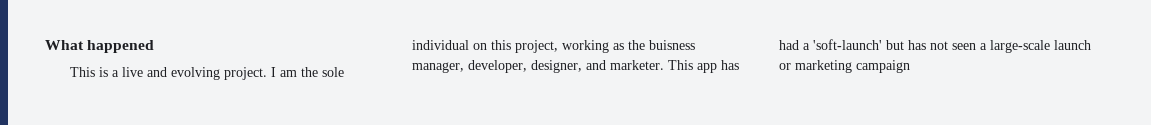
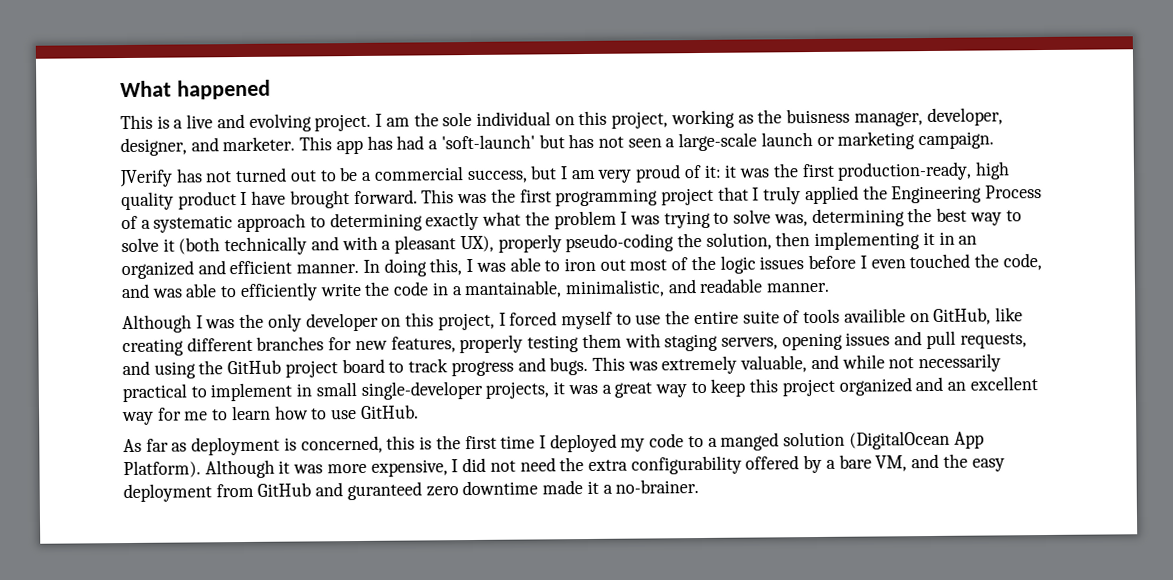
[856,60,910,73] campaign -> [918,131,995,150] [119,161,1010,188] [121,185,1043,211] [121,207,1022,233] [121,231,978,256] [121,253,1042,280] [121,278,831,302] [122,307,1023,334] [122,330,1027,357] [122,353,1002,379] [122,376,1038,403] [122,404,419,426] [123,430,984,456] [123,453,1005,479] [123,479,700,503] campaign. // JVerify has not turned out to be a commercial success, but I am very proud of it: it was the first production-ready, high quality product I have brought forward. This was the first programming project that I truly applied the Engineering Process of a systematic approach to determining exactly what the problem I was trying to solve was, determining the best way to solve it (both technically and with a pleasant UX), properly pseudo-coding the solution, then implementing it in an organized and efficient manner. In doing this, I was able to iron out most of the logic issues before I even touched the code, and was able to efficiently write the code in a mantainable, minimalistic, and readable manner. // Although I was the only developer on this project, I forced myself to use the entire suite of tools availible on GitHub, like creating different branches for new features, properly testing them with staging servers, opening issues and pull requests, and using the GitHub project board to track progress and bugs. This was extremely valuable, and while not necessarily practical to implement in small single-developer projects, it was a great way to keep this project organized and an excellent way for me to learn how to use GitHub. // As far as deployment is concerned, this is the first time I deployed my code to a manged solution (DigitalOcean App Platform). Although it was more expensive, I did not need the extra configurability offered by a bare VM, and the easy deployment from GitHub and guranteed zero downtime made it a no-brainer.

